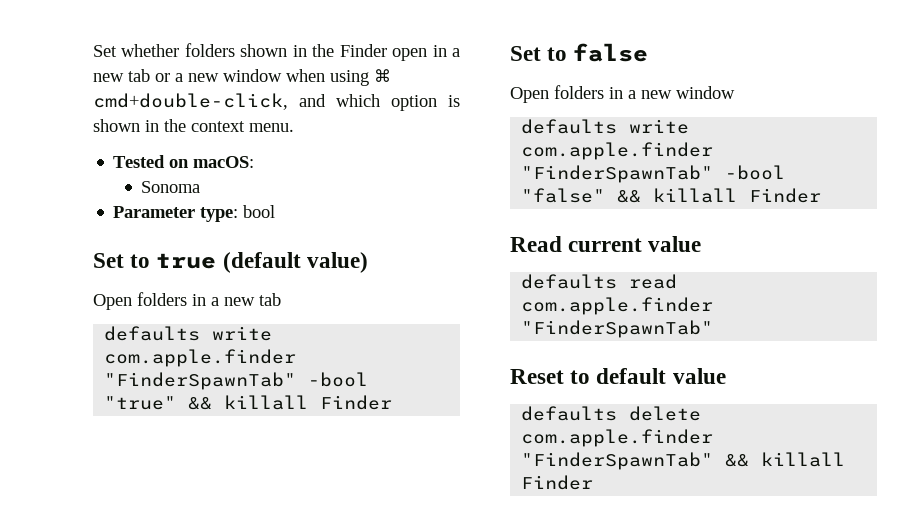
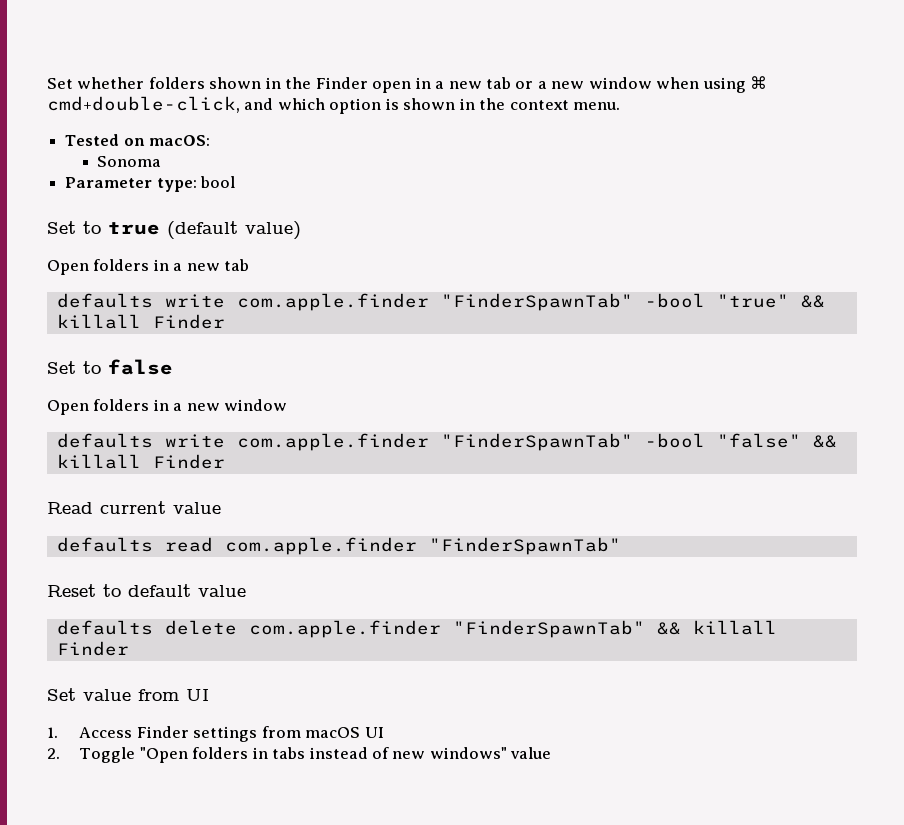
(594, 482) none -> [47,688,209,701] [47,726,384,742] [47,747,552,763] // Set value from UI // 1. Access Finder settings from macOS UI // 2. Toggle "Open folders in tabs instead of new windows" value

